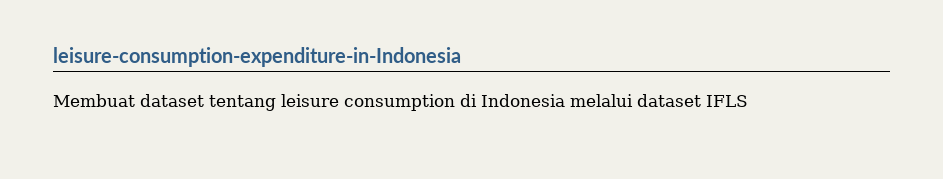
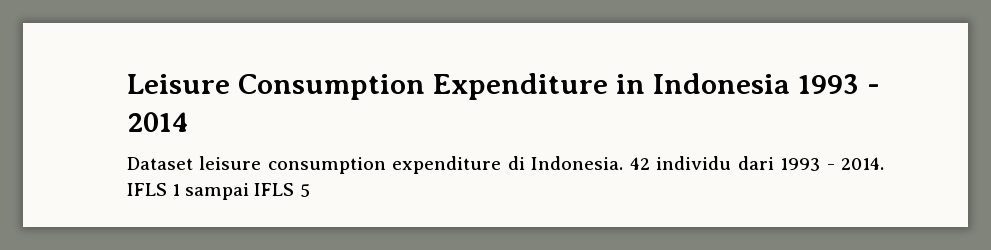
[53,47,461,67] [53,94,748,111] leisure-consumption-expenditure-in-Indonesia // Membuat dataset tentang leisure consumption di Indonesia melalui dataset IFLS -> [127,73,880,100] [127,112,189,132] [127,156,885,174] [127,183,310,200] Leisure Consumption Expenditure in Indonesia 1993 - 2014 // Dataset leisure consumption expenditure di Indonesia. 42 individu dari 1993 - 2014. IFLS 1 sampai IFLS 5

